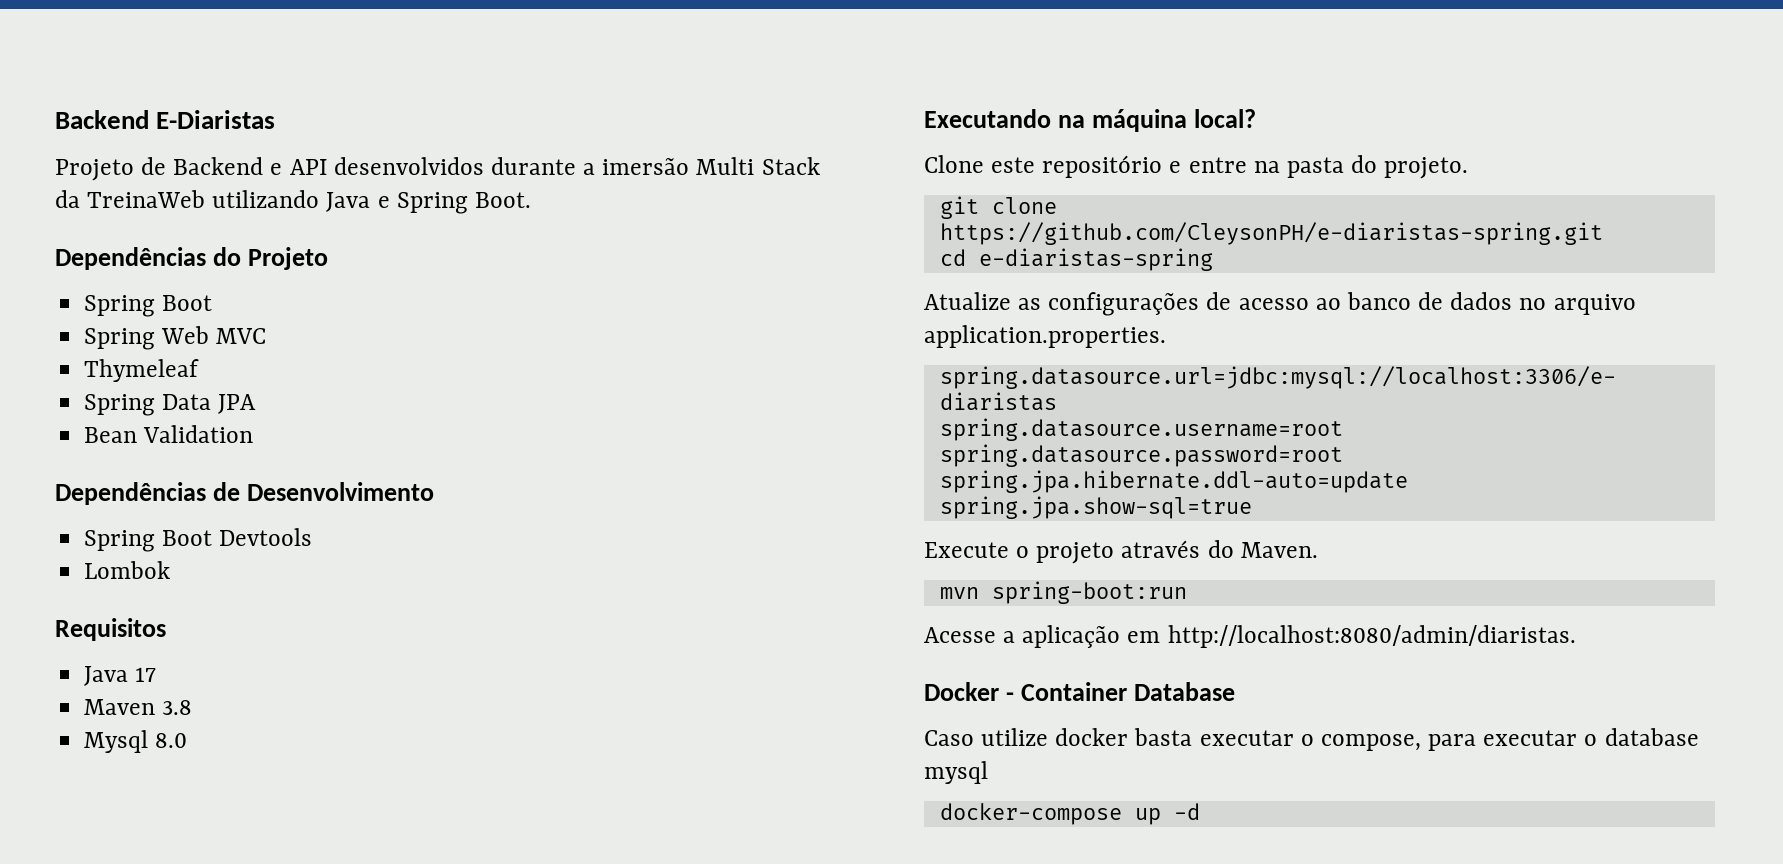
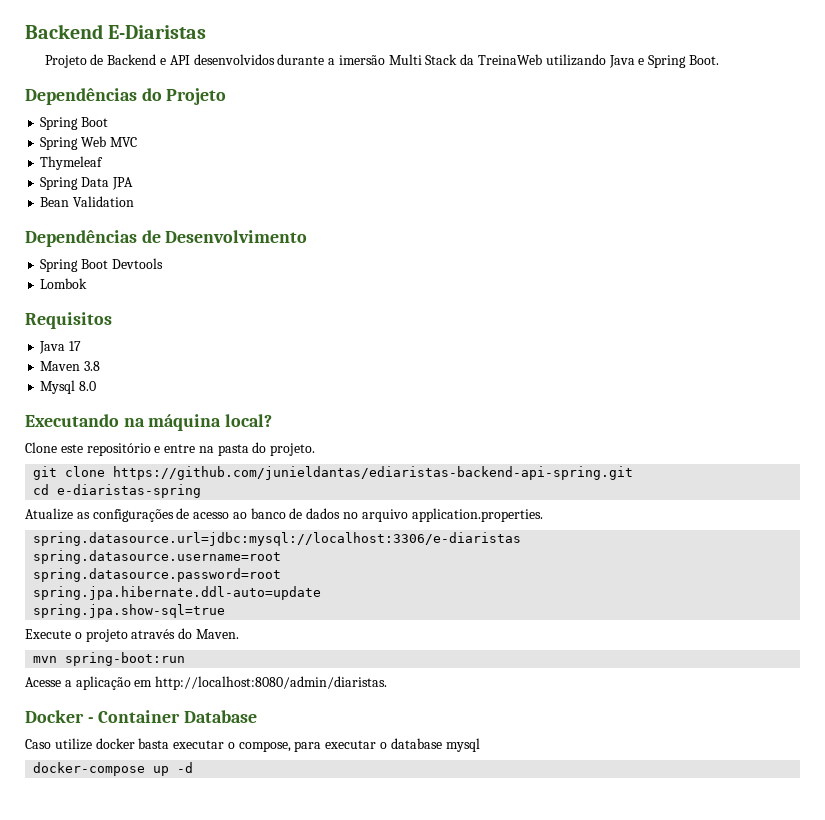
[939,222,1603,245] https://github.com/CleysonPH/e-diaristas-spring.git -> [113,466,634,480] https://github.com/junieldantas/ediaristas-backend-api-spring.git

